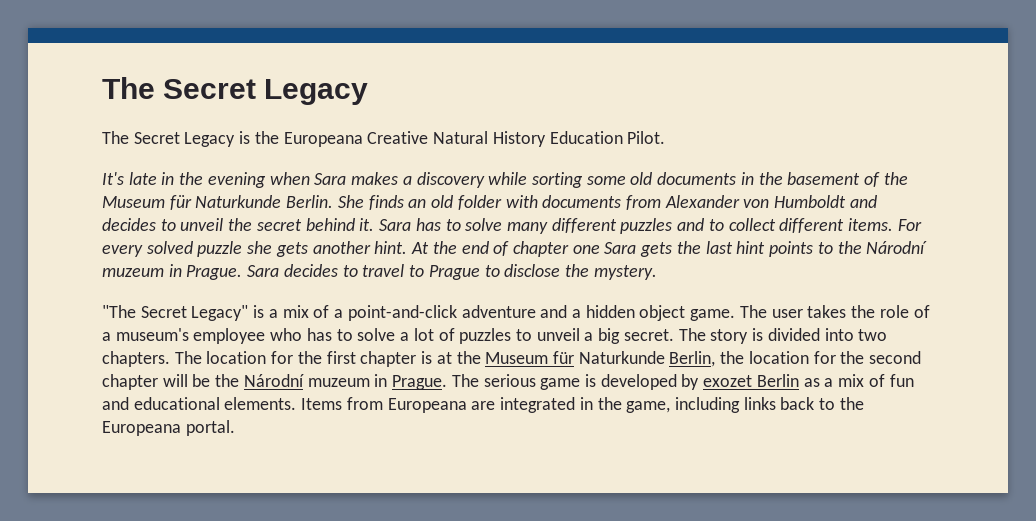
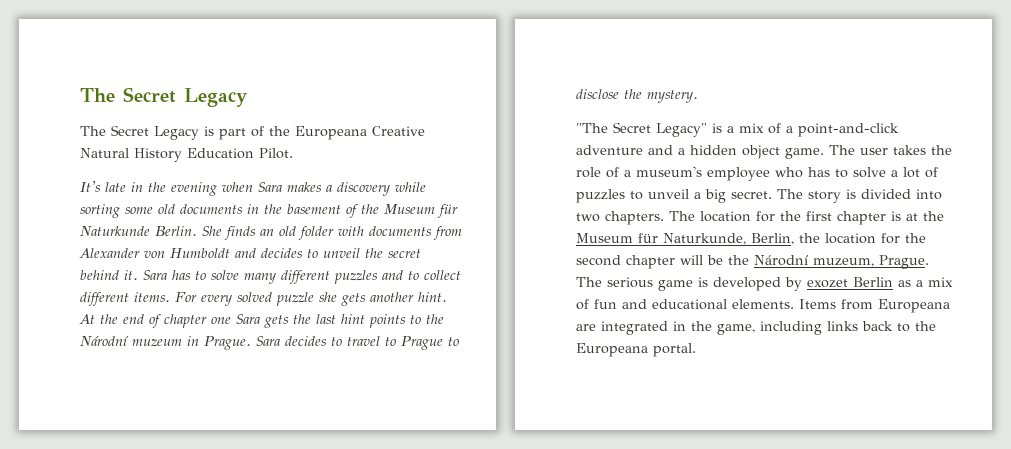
(251, 137) none -> [219,126,264,140] part of
[578,351,665,364] Naturkunde -> [663,233,746,245] Naturkunde,
[307,374,388,387] muzeum in -> [813,258,874,267] muzeum,

